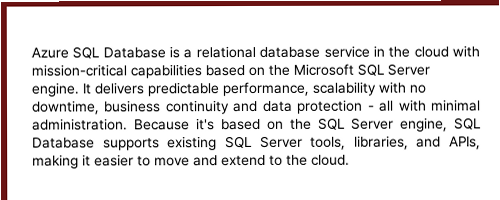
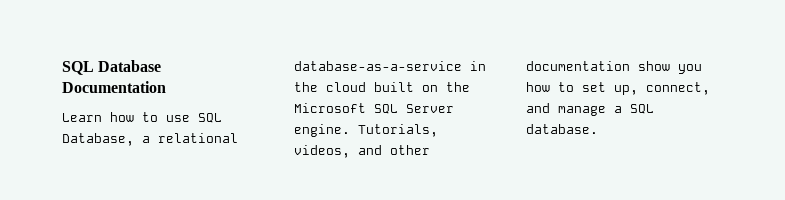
[31,45,481,59] [31,64,245,79] Azure SQL Database is a relational database service in the cloud with mission-critical capabilities based -> [62,60,162,75] [62,81,166,93] [62,112,222,123] [62,133,238,146] [294,61,486,71] [294,82,414,92] SQL Database Documentation // Learn how to use SQL Database, a relational database-as-a-service in the cloud built
[82,81,426,97] [32,99,482,115] [32,117,481,132] [32,135,481,151] [32,154,350,169] It delivers predictable performance, scalability with no downtime, business continuity and data protection - all with minimal administration. Because it's based on the SQL Server engine, SQL Database supports existing SQL Server tools, libraries, and APIs, making it easier to move and extend to the cloud. -> [358,124,438,137] [294,145,430,158] [526,61,702,74] [526,82,710,95] [526,103,654,116] [526,124,598,134] Tutorials, videos, and other documentation show you how to set up, connect, and manage a SQL database.

